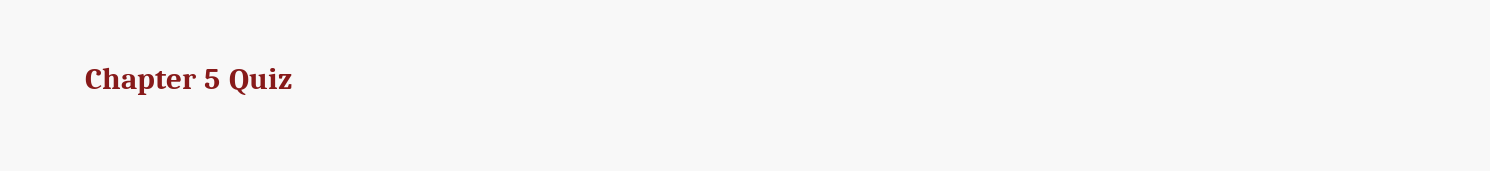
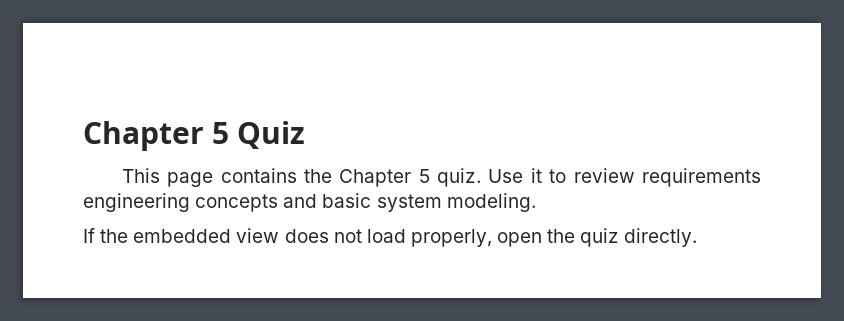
(292, 82) none -> [121,168,762,187] [83,193,536,212] [83,228,698,247] // This page contains the Chapter 5 quiz. Use it to review requirements engineering concepts and basic system modeling. // If the embedded view does not load properly, open the quiz directly.

